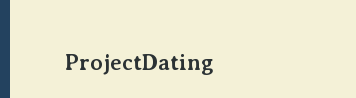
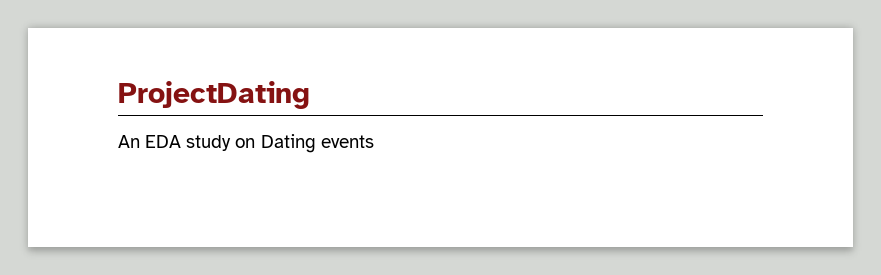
(213, 64) none -> [118,134,374,153] // An EDA study on Dating events

